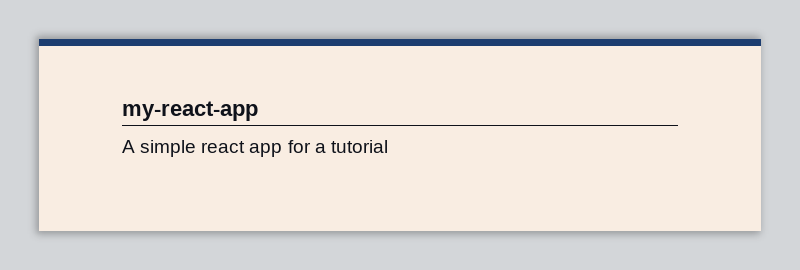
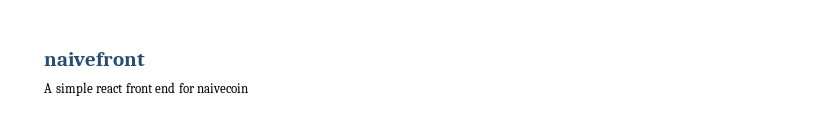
[122,101,258,121] my-react-app -> [44,52,145,66] naivefront
[249,140,388,157] app for a tutorial -> [125,82,249,93] front end for naivecoin

